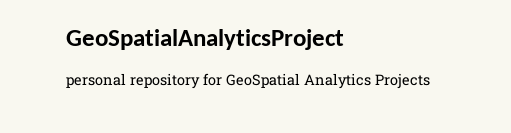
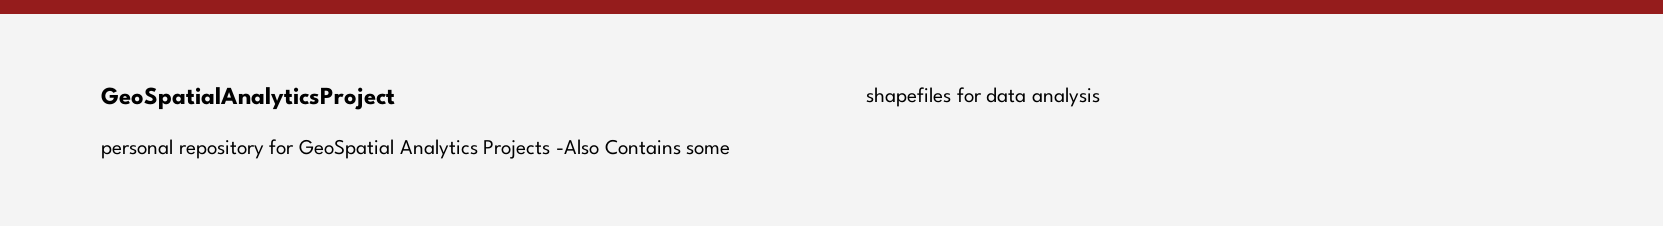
(430, 81) none -> [556,139,731,155] [866,87,1101,107] -Also Contains some shapefiles for data analysis

